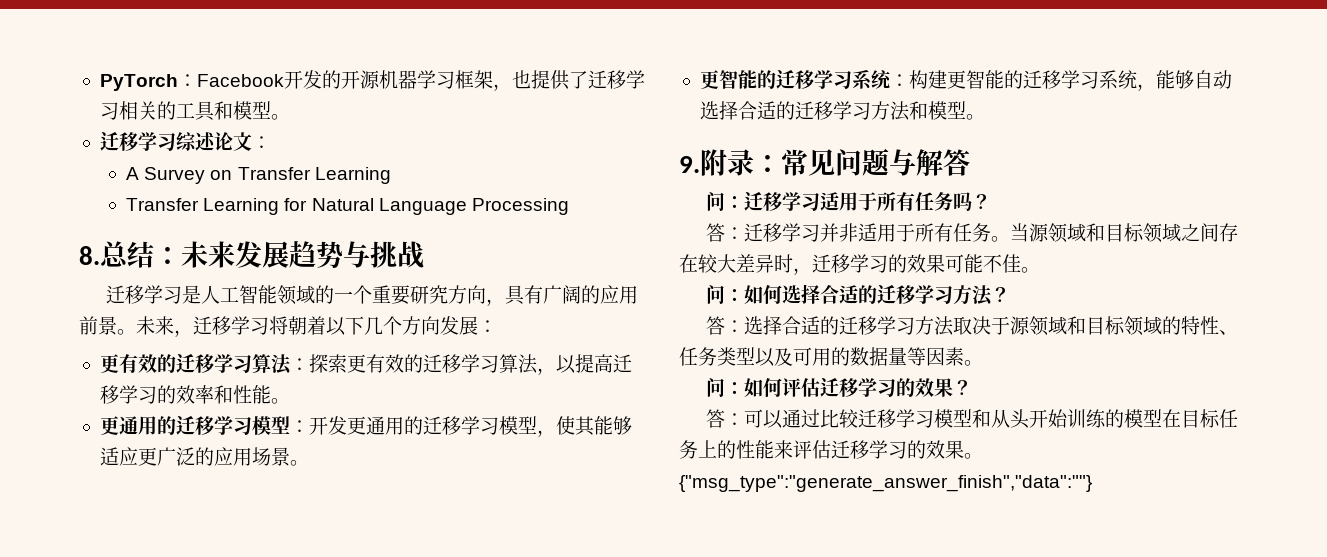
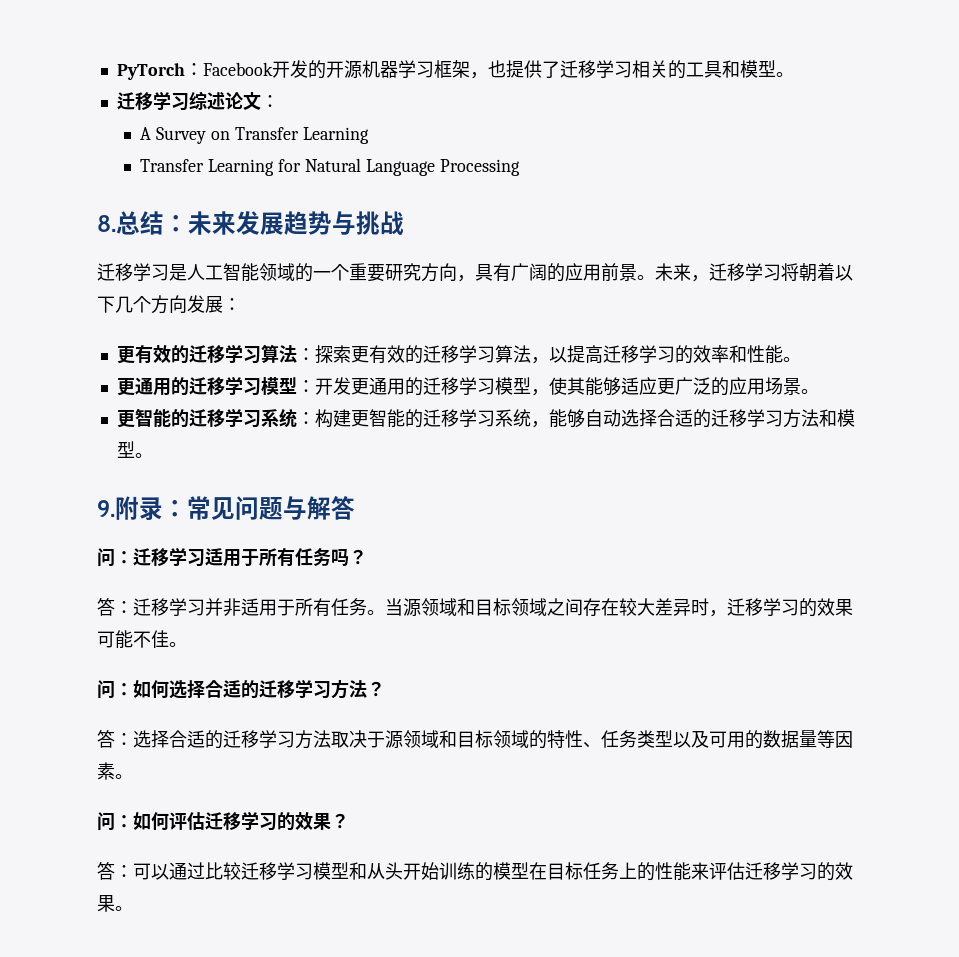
[679,475,1092,492] {"msg_type":"generate_answer_finish","data":""} -> (133, 908) none

